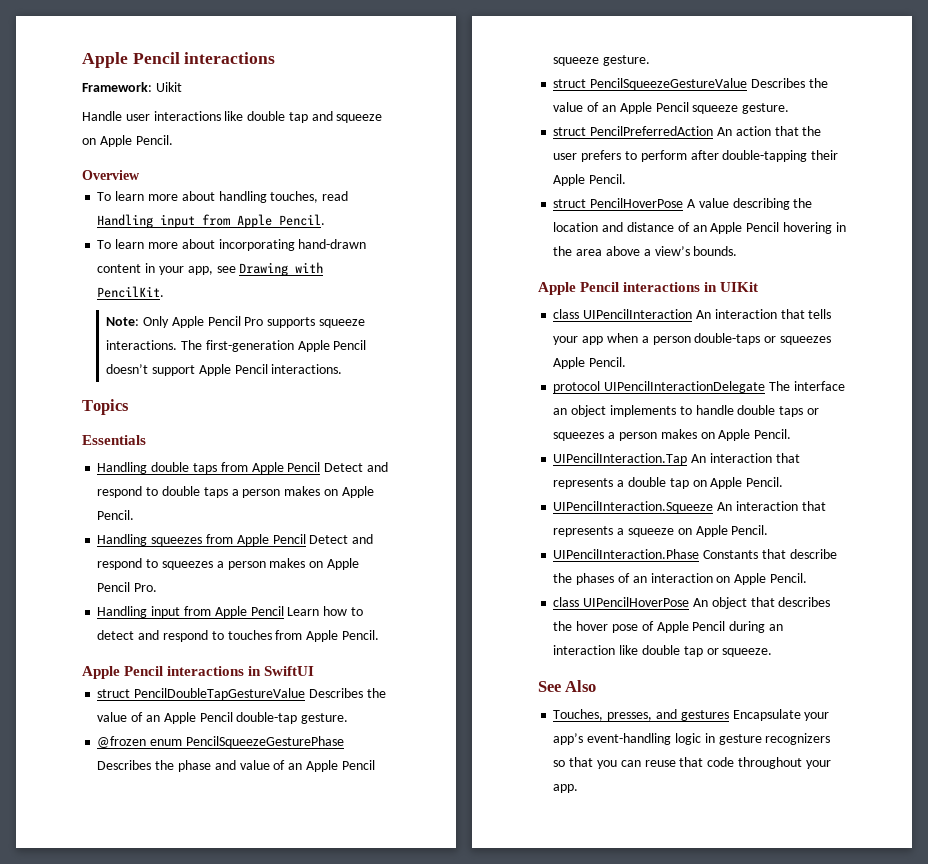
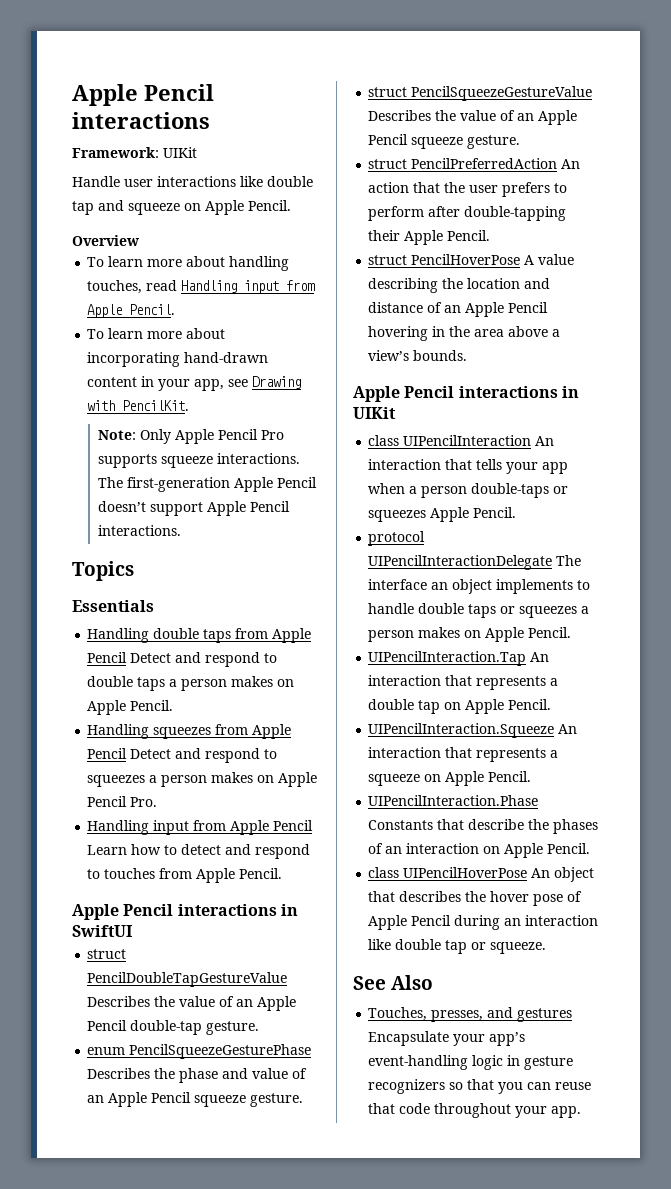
[155,82,182,92] Uikit -> [163,147,197,158] UIKit
[97,736,147,748] @frozen -> (260, 1028) none

